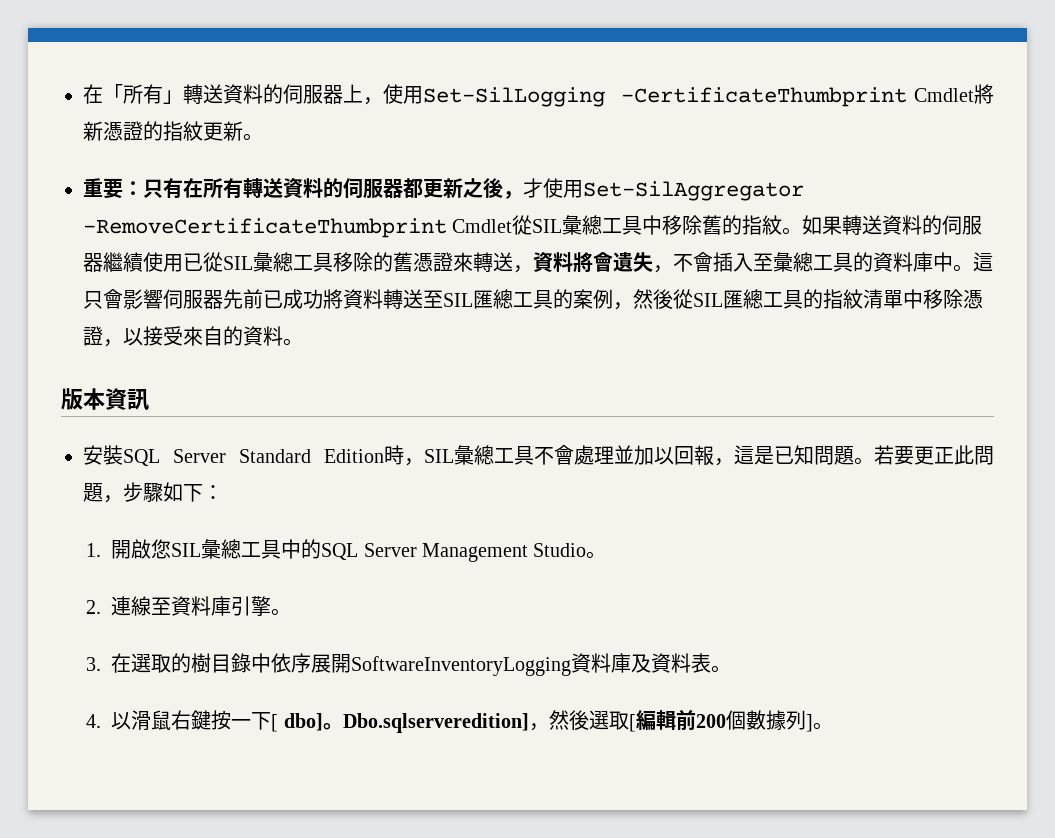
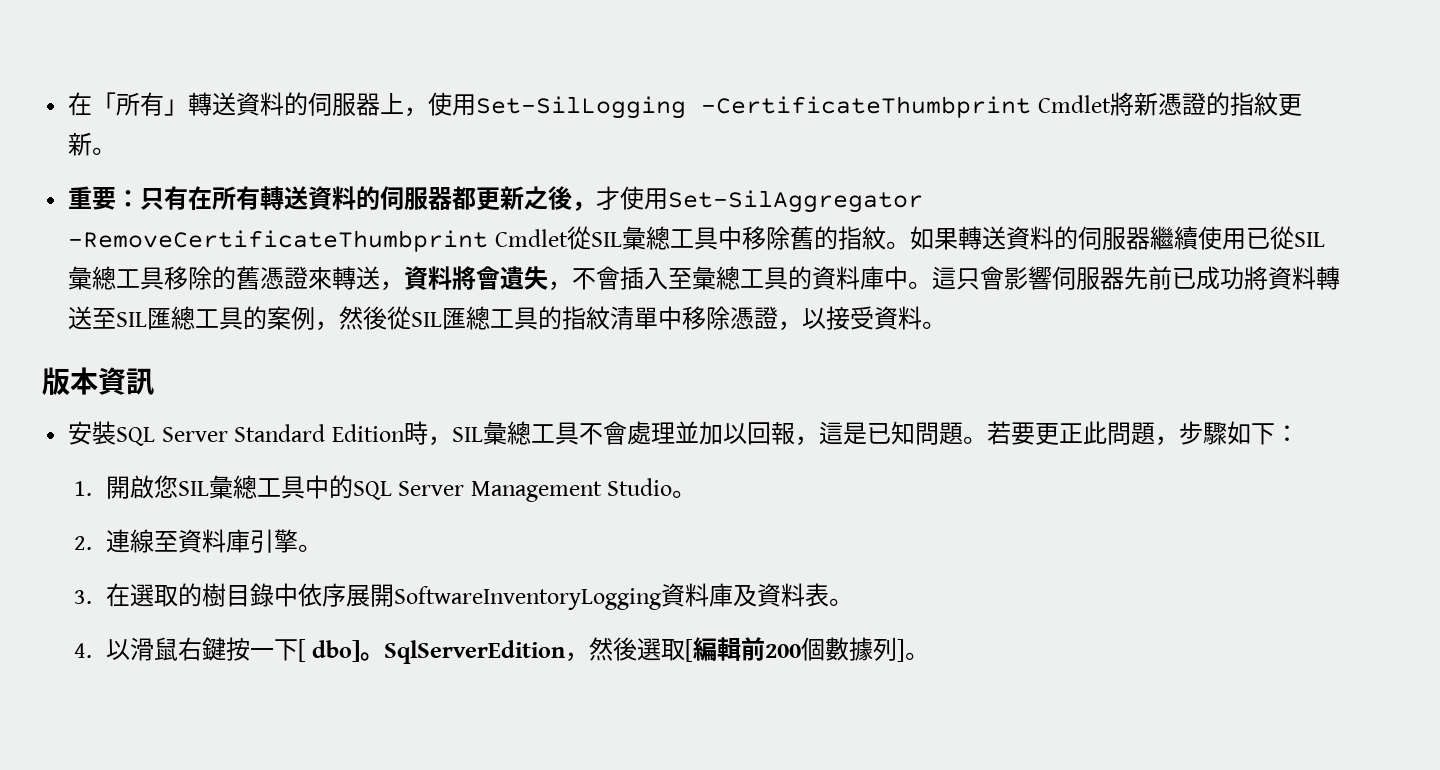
[183,326,243,346] 來自的 -> (875, 318) none
[342,713,529,733] Dbo.sqlserveredition] -> [384,640,566,664] SqlServerEdition

